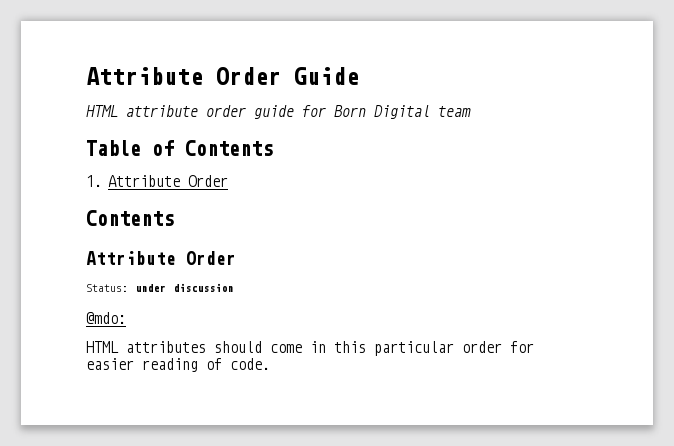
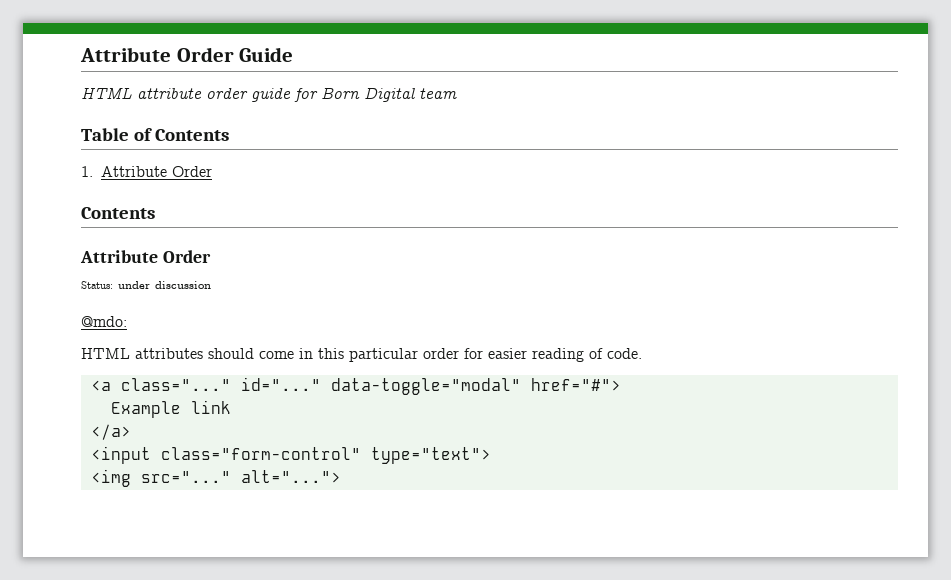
(270, 364) none -> [90,377,621,395] [110,400,231,418] [90,424,131,440] [90,446,491,464] [90,469,341,487] // <a class="..." id="..." data-toggle="modal" href="#"> // Example link // </a> // <input class="form-control" type="text"> // <img src="..." alt="...">

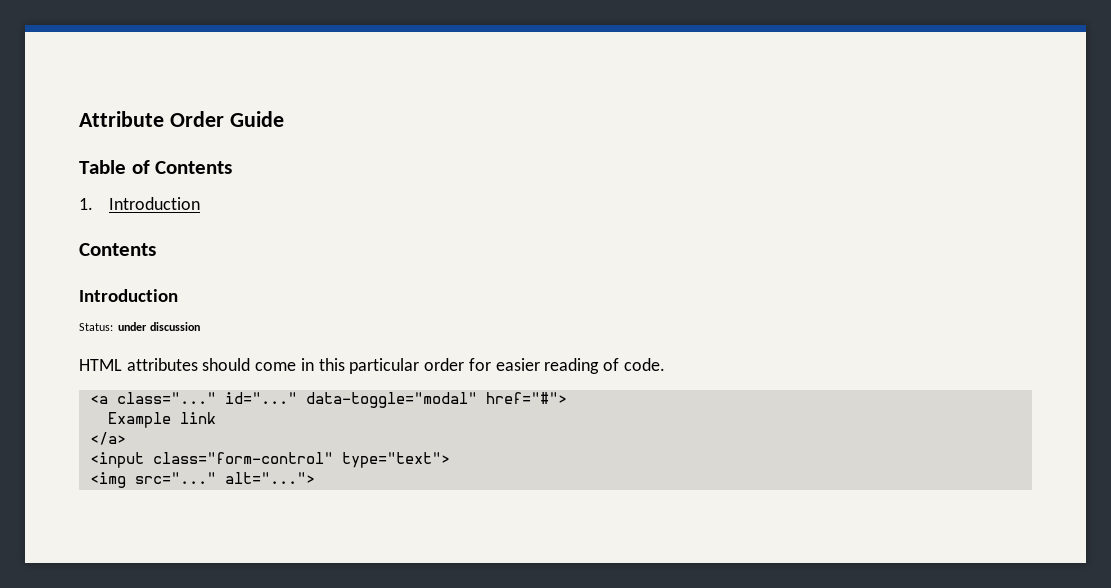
[81,87,457,102] // HTML attribute order guide for Born Digital team -> (284, 119) none
[101,166,213,177] [81,207,155,219] [80,250,211,263] Attribute Order // Contents // Attribute Order -> [108,197,200,210] [79,243,156,256] [79,289,178,302] Introduction // Contents // Introduction
[81,316,127,327] // @mdo: -> (201, 326) none

